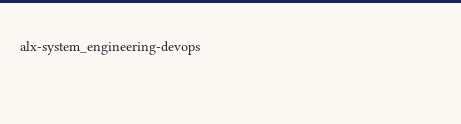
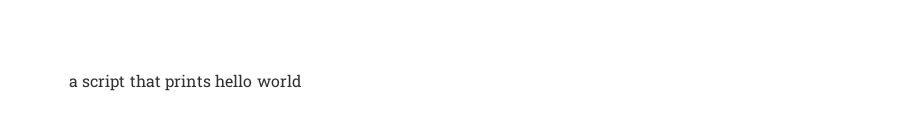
[20,41,200,55] alx-system_engineering-devops -> [69,74,301,91] a script that prints hello world

